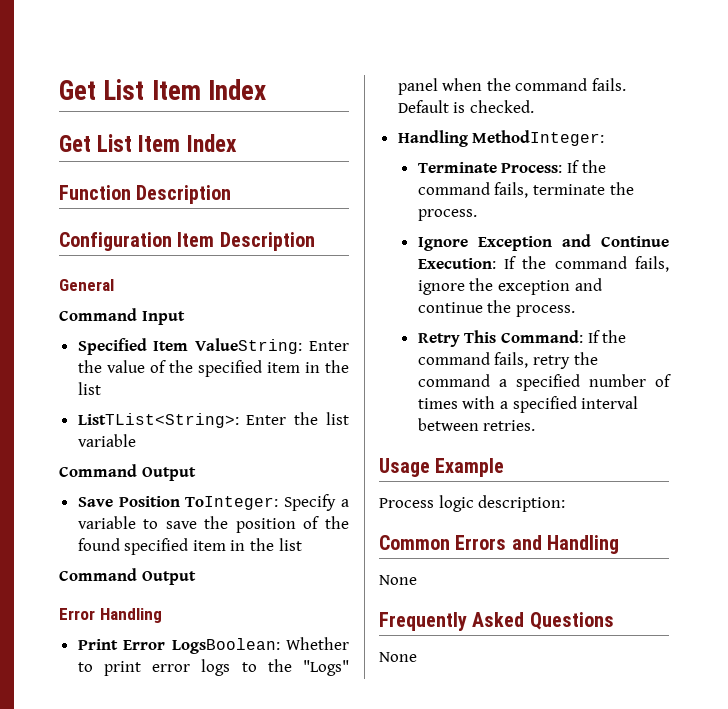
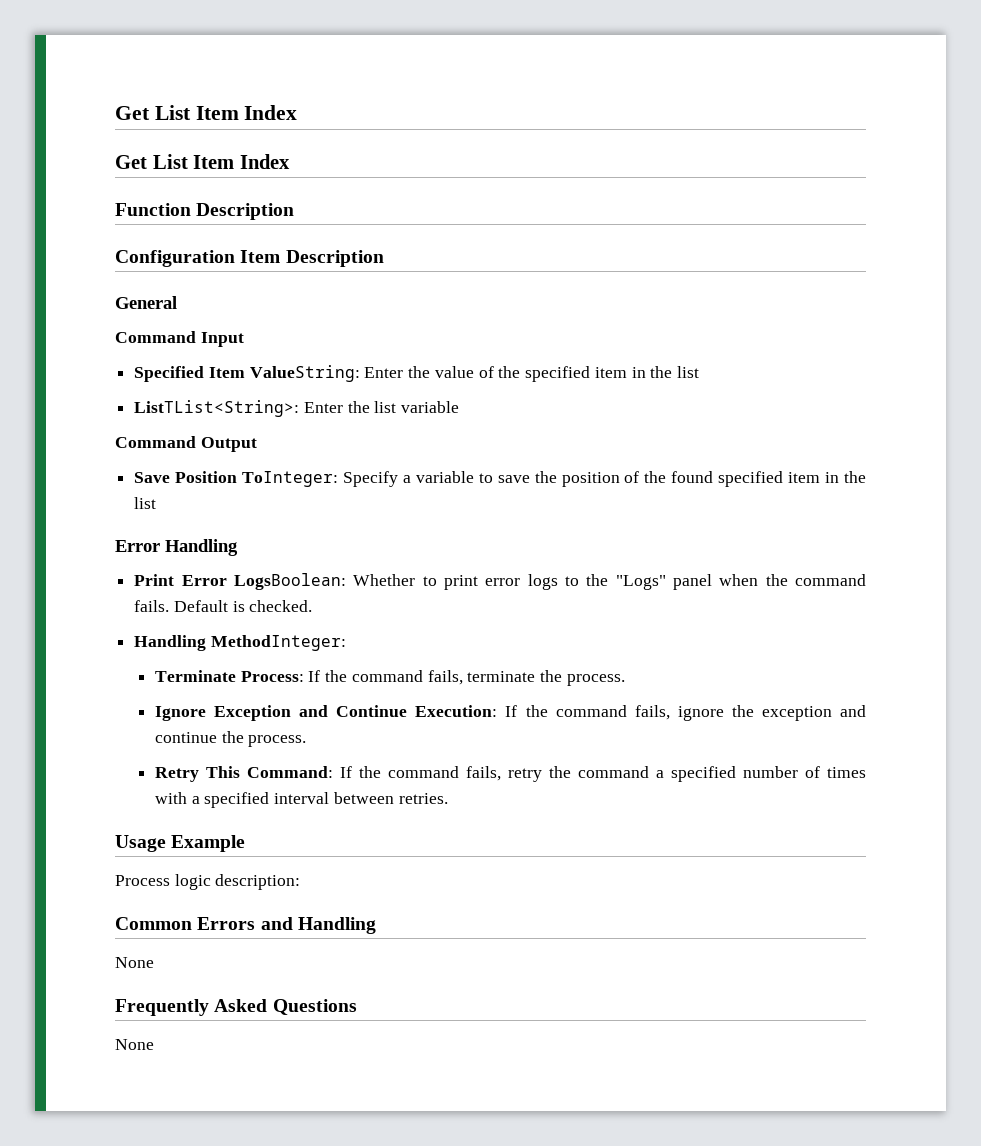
[59,568,196,585] // Command Output -> (157, 503) none

